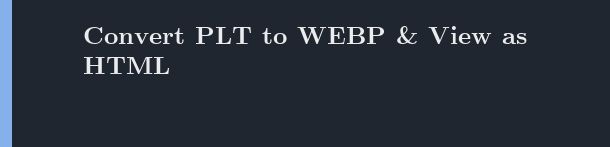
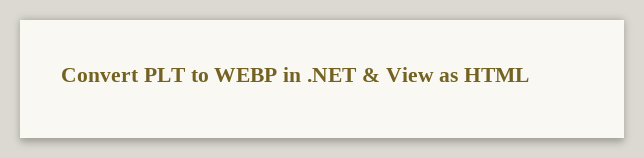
(386, 35) none -> [283,67,358,82] in .NET

